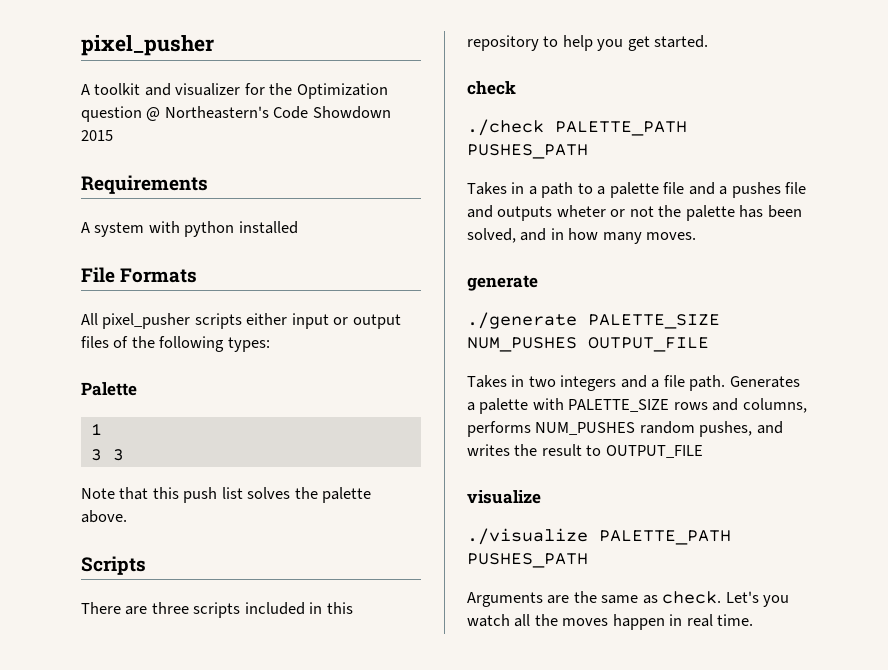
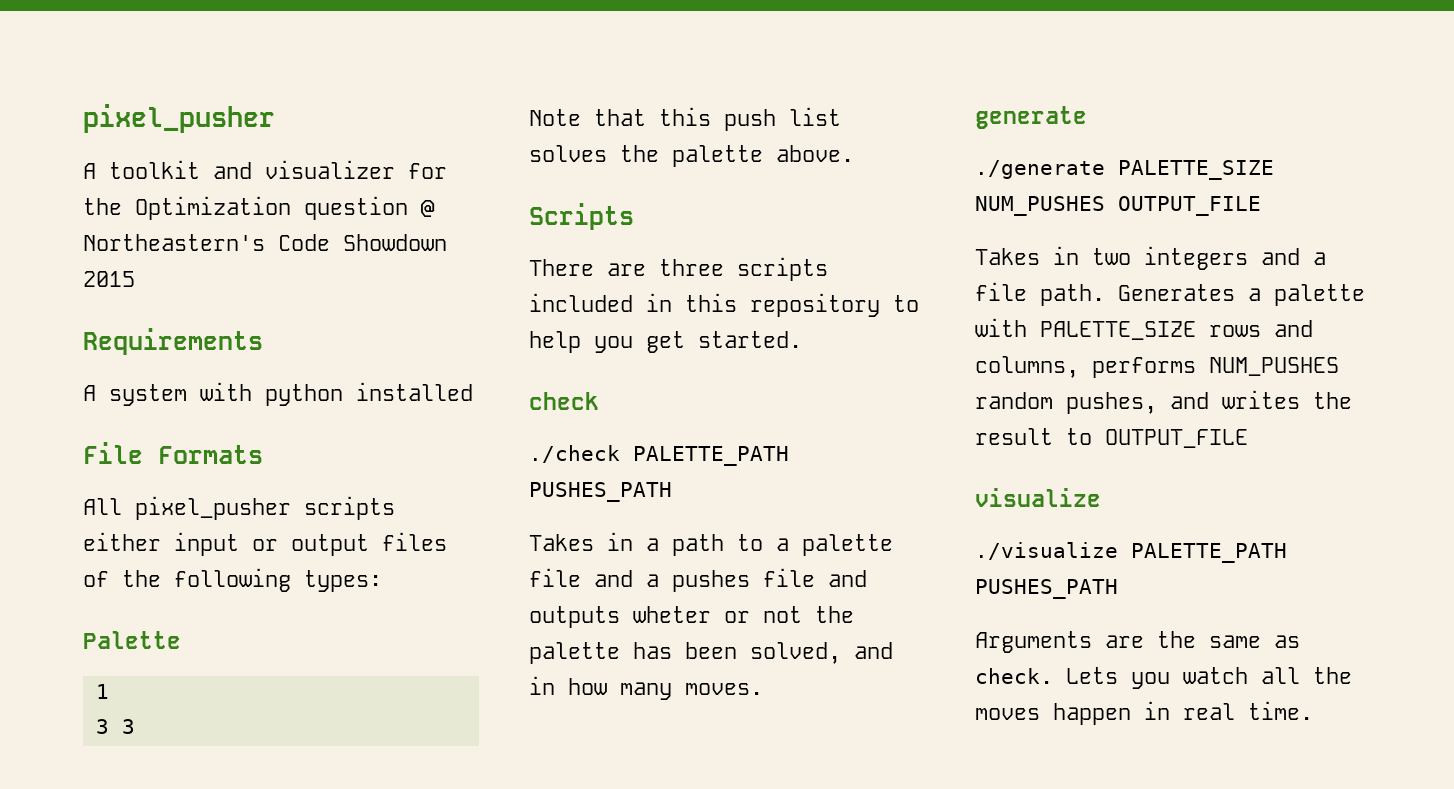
[725,591,759,603] Let's -> [1066,667,1118,684] Lets

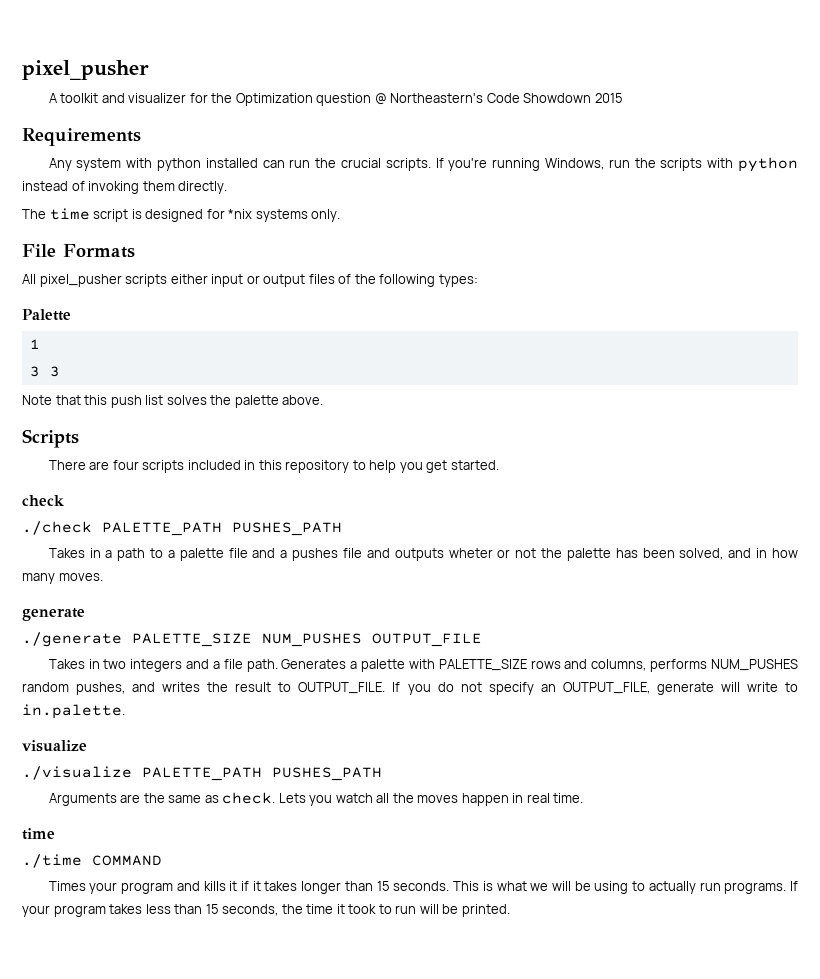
[83,385,96,401] A -> [48,158,72,171] Any
(473, 391) none -> [262,157,799,172] [22,181,228,194] [22,208,341,222] can run the crucial scripts. If you're running Windows, run the scripts with python instead of invoking them directly. // The time script is designed for *nix systems only.
[659,259,724,276] three -> [112,460,139,470] four
[1105,429,1248,448] OUTPUT_FILE -> [298,682,798,695] [22,704,125,719] OUTPUT_FILE. If you do not specify an OUTPUT_FILE, generate will write to in.palette.
(1313, 710) none -> [22,828,55,840] [22,854,162,868] [48,881,798,894] [22,904,510,917] // time // ./time COMMAND // Times your program and kills it if it takes longer than 15 seconds. This is what we will be using to actually run programs. If your program takes less than 15 seconds, the time it took to run will be printed.

